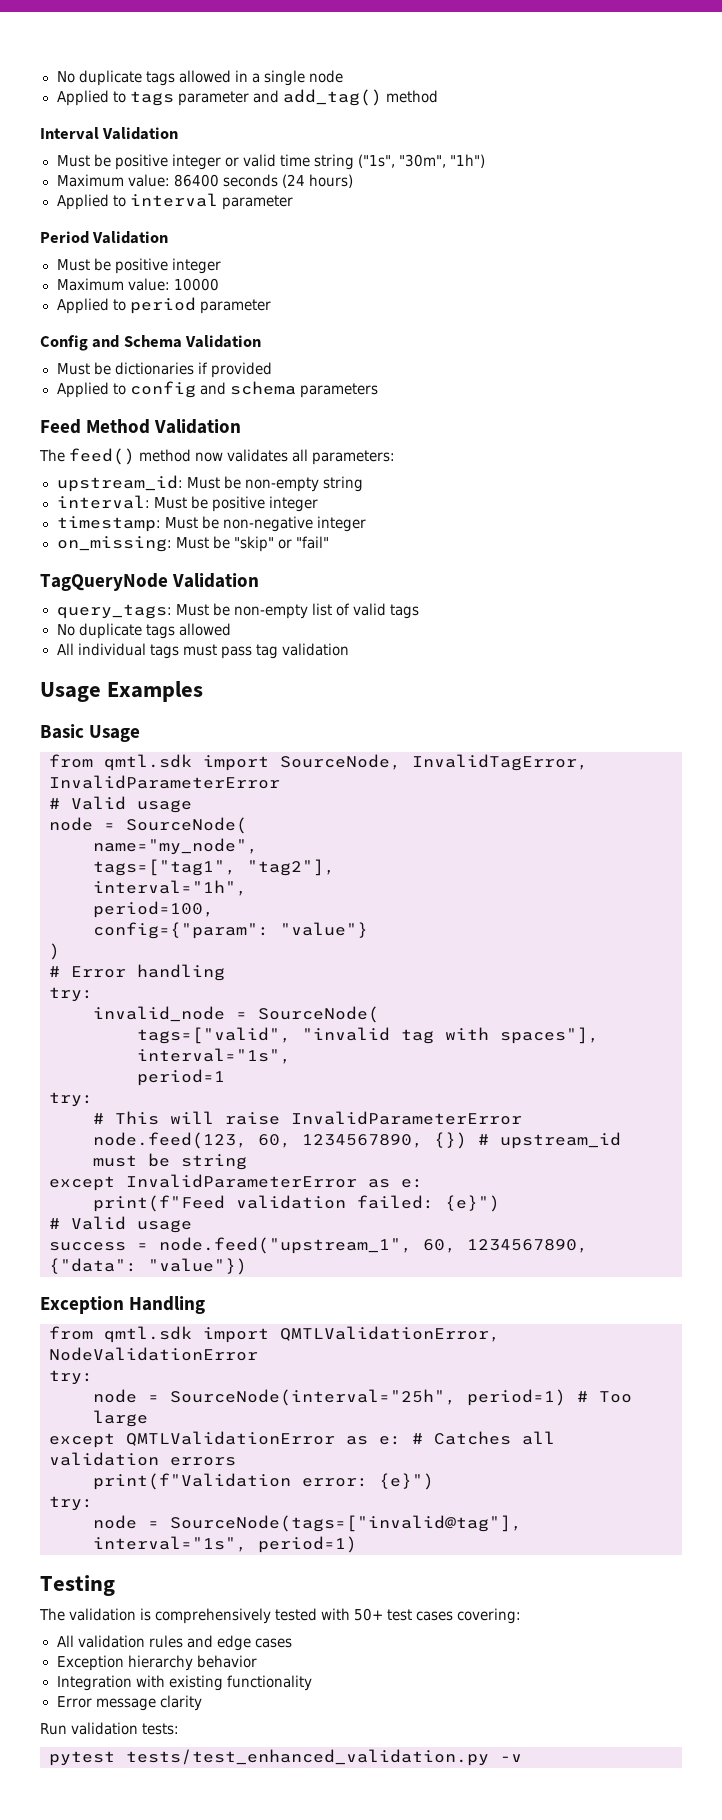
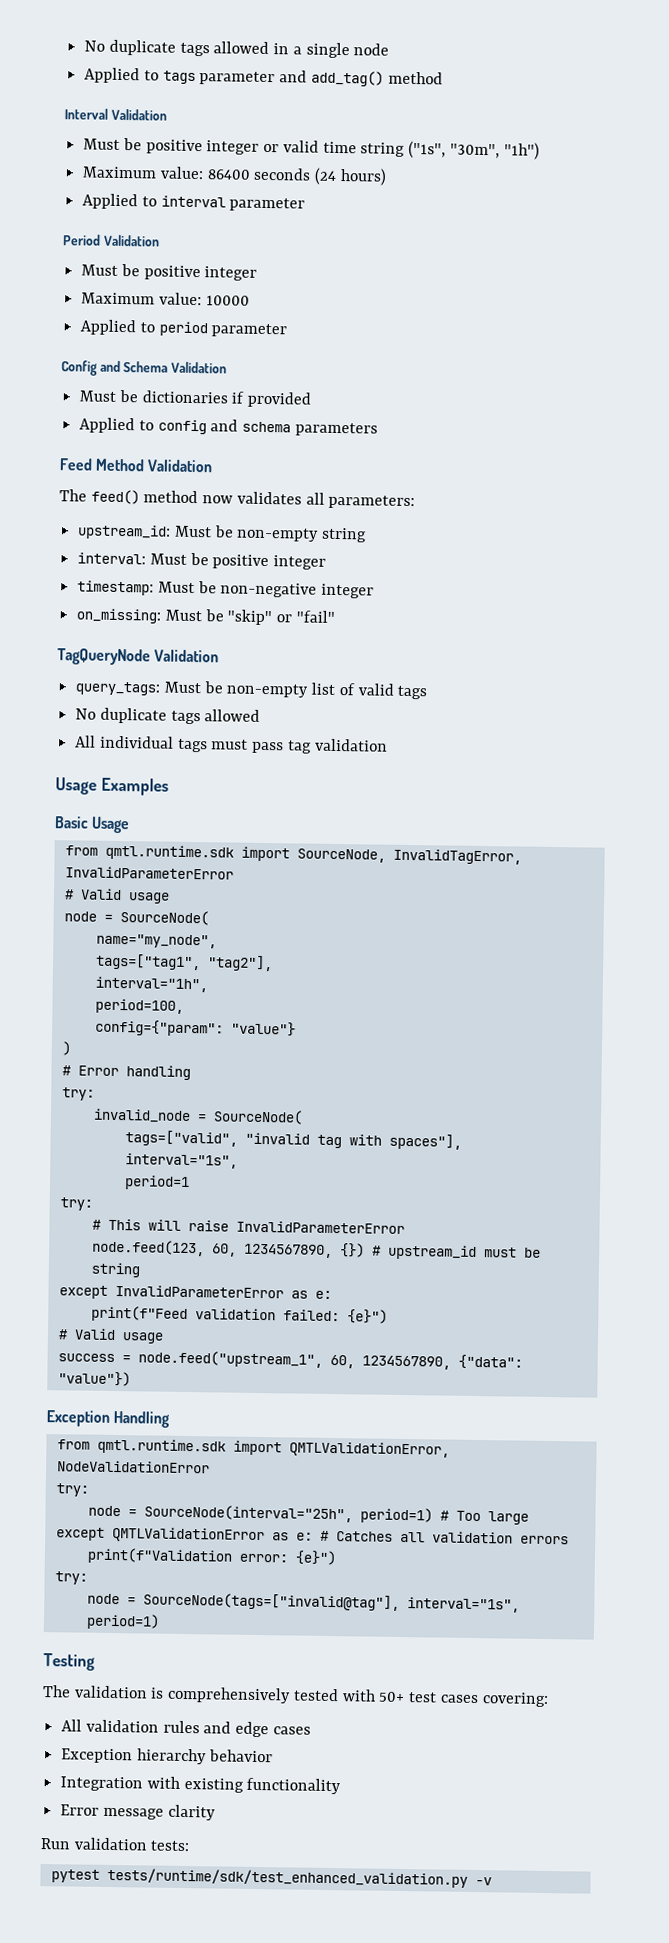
[104,754,192,771] qmtl.sdk -> [104,844,234,861] qmtl.runtime.sdk
[104,1326,192,1343] qmtl.sdk -> [96,1438,226,1455] qmtl.runtime.sdk
[126,1749,489,1766] tests/test_enhanced_validation.py -> [106,1867,468,1888] tests/runtime/sdk/test_enhanced_validation.py

